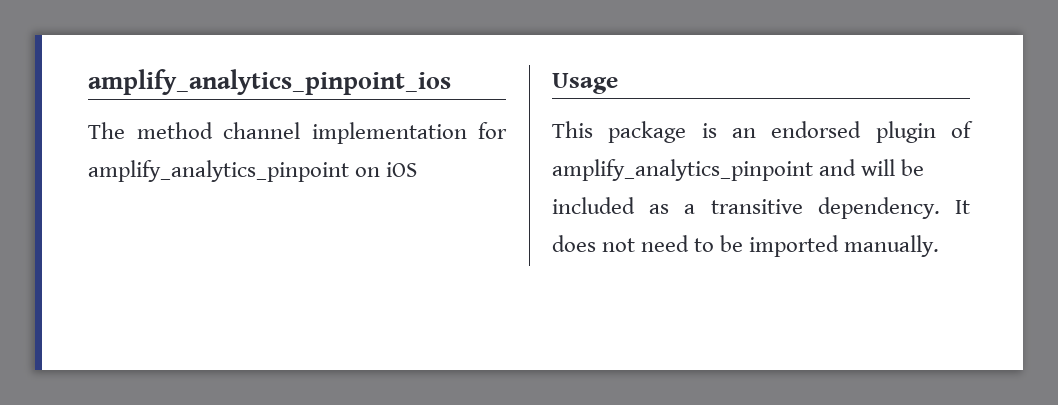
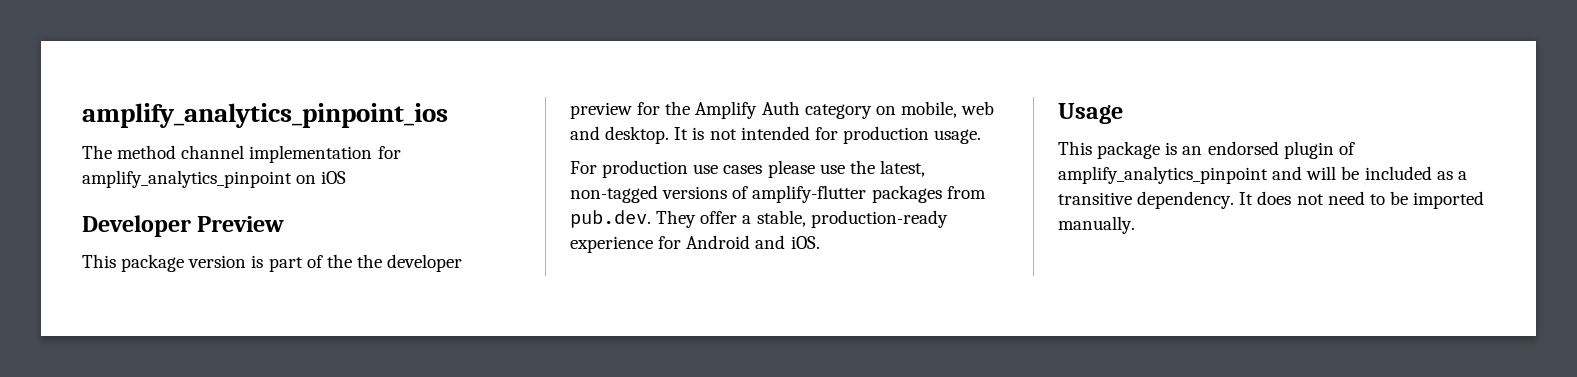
(418, 169) none -> [82,215,285,237] [82,254,463,272] [570,101,995,119] [570,126,982,144] [570,160,925,178] [570,185,986,203] [570,210,948,228] [570,235,820,253] // Developer Preview // This package version is part of the the developer preview for the Amplify Auth category on mobile, web and desktop. It is not intended for production usage. // For production use cases please use the latest, non-tagged versions of amplify-flutter packages from pub.dev. They offer a stable, production-ready experience for Android and iOS.

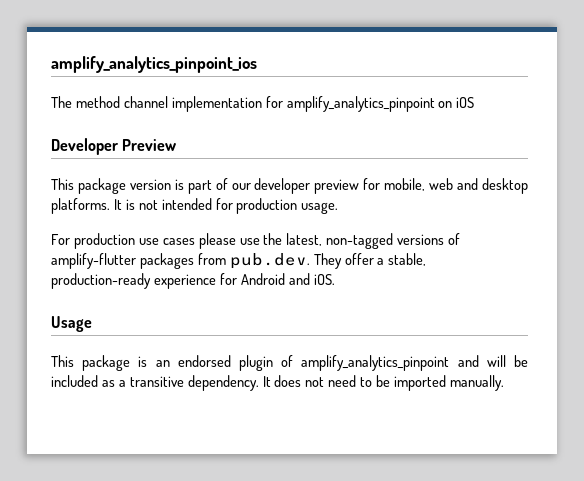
[326,254,382,268] the the -> [231,183,251,190] our
[665,101,896,119] the Amplify Auth category on -> (381, 184) none
[605,126,670,144] desktop. -> [481,178,528,194] [51,198,110,214] desktop platforms.

